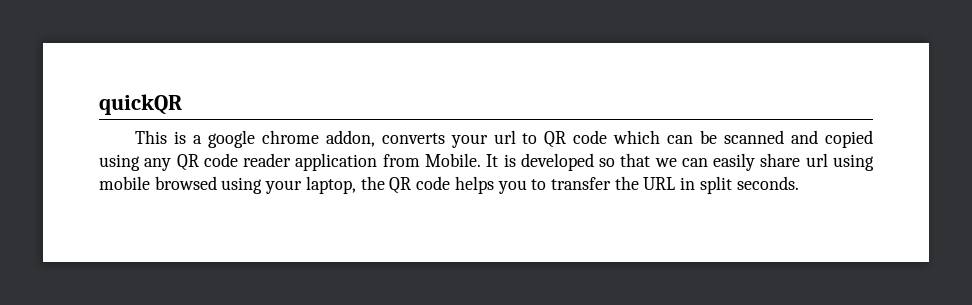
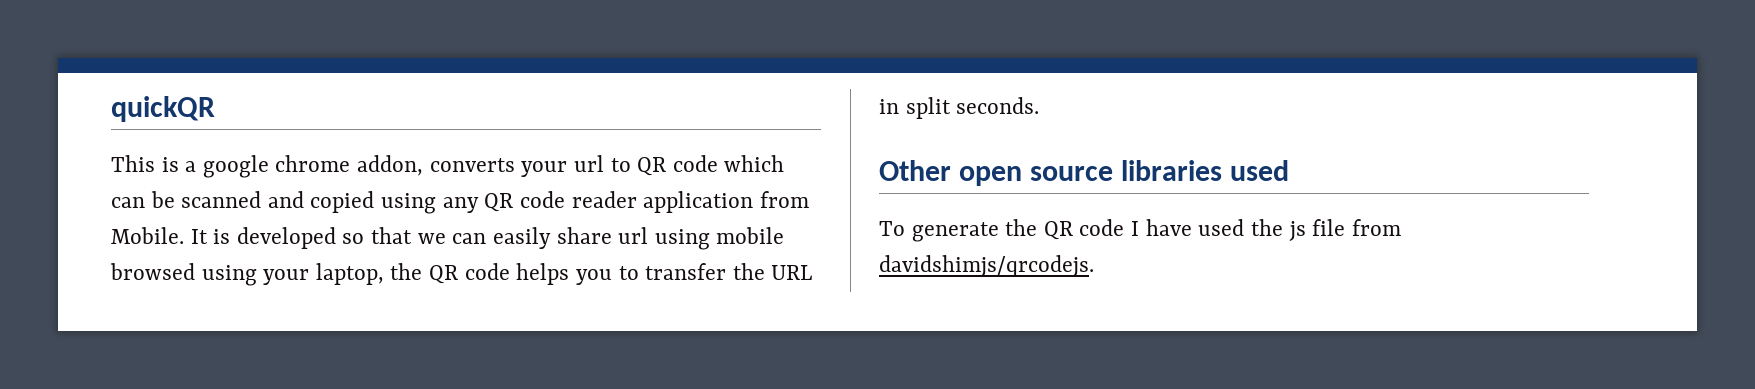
(799, 183) none -> [879,160,1290,186] [879,219,1401,242] [879,255,1094,277] // Other open source libraries used // To generate the QR code I have used the js file from davidshimjs/qrcodejs.

